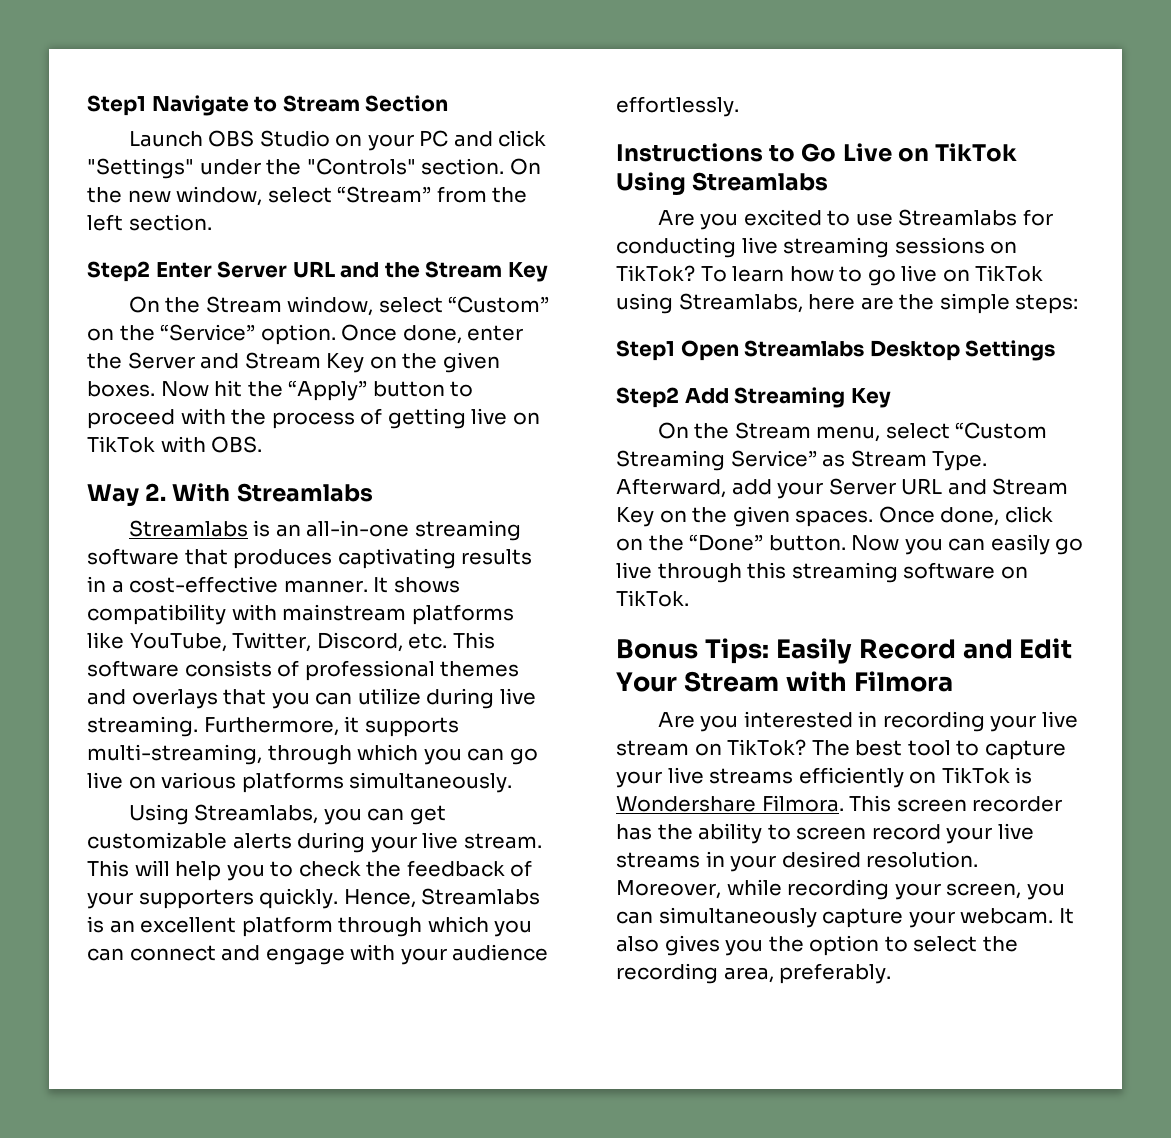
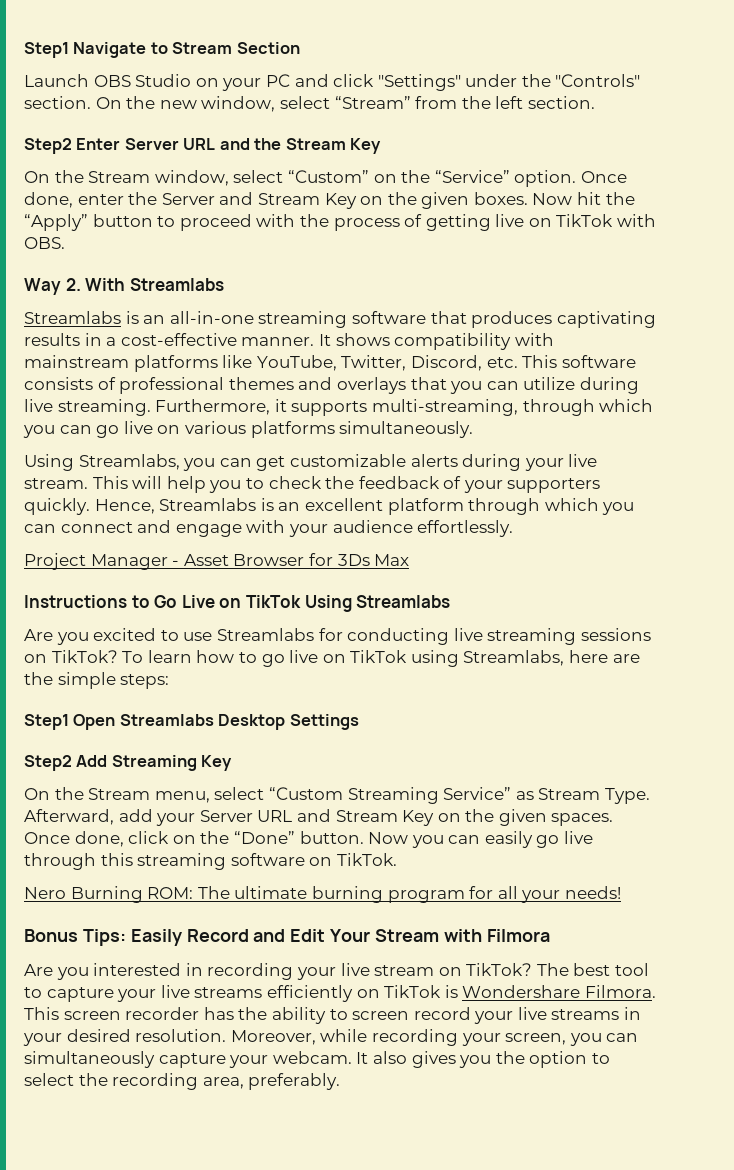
(739, 106) none -> [24,553,410,570] // Project Manager - Asset Browser for 3Ds Max
(689, 598) none -> [24,886,621,903] // Nero Burning ROM: The ultimate burning program for all your needs!

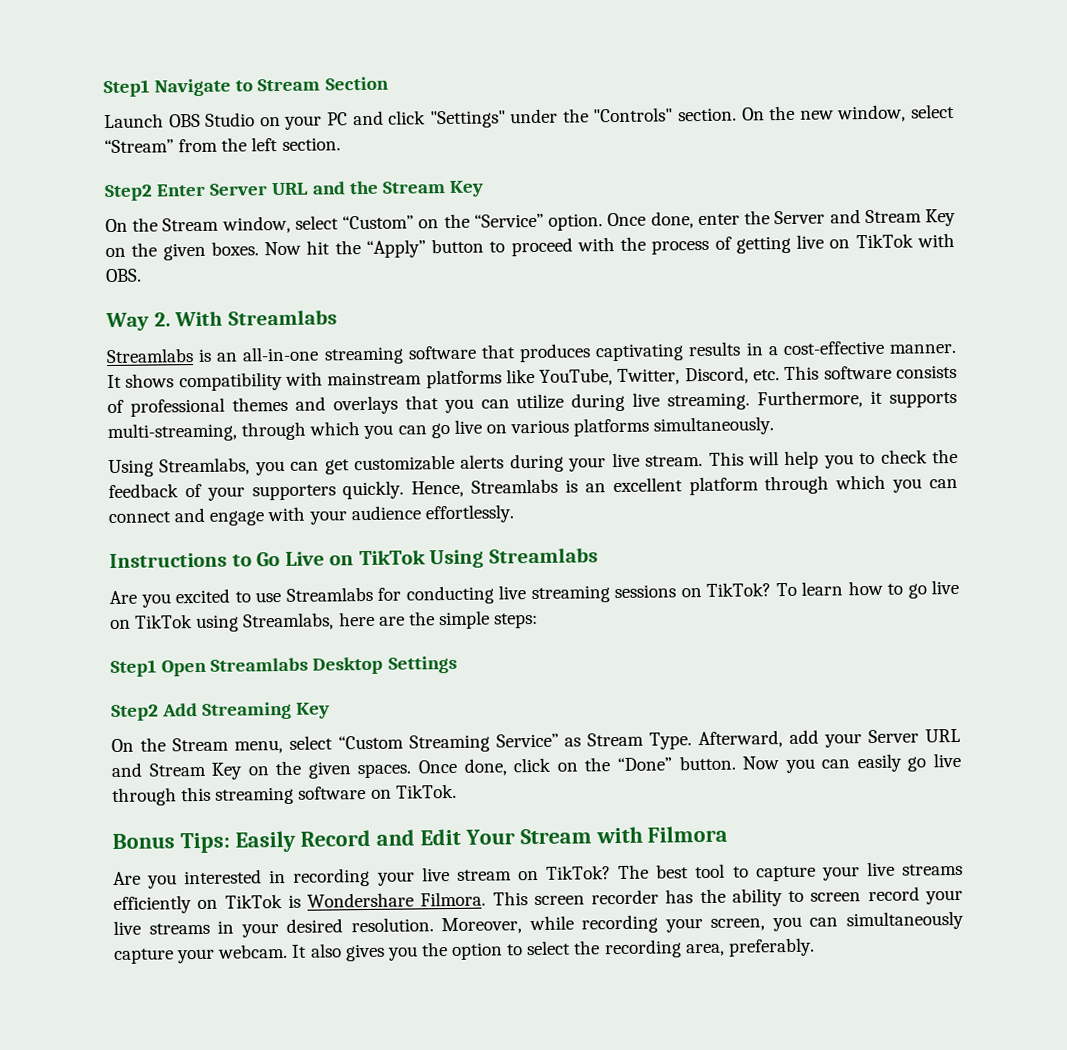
[24,553,410,570] // Project Manager - Asset Browser for 3Ds Max -> (514, 514) none
[24,886,621,903] // Nero Burning ROM: The ultimate burning program for all your needs! -> (457, 791) none

